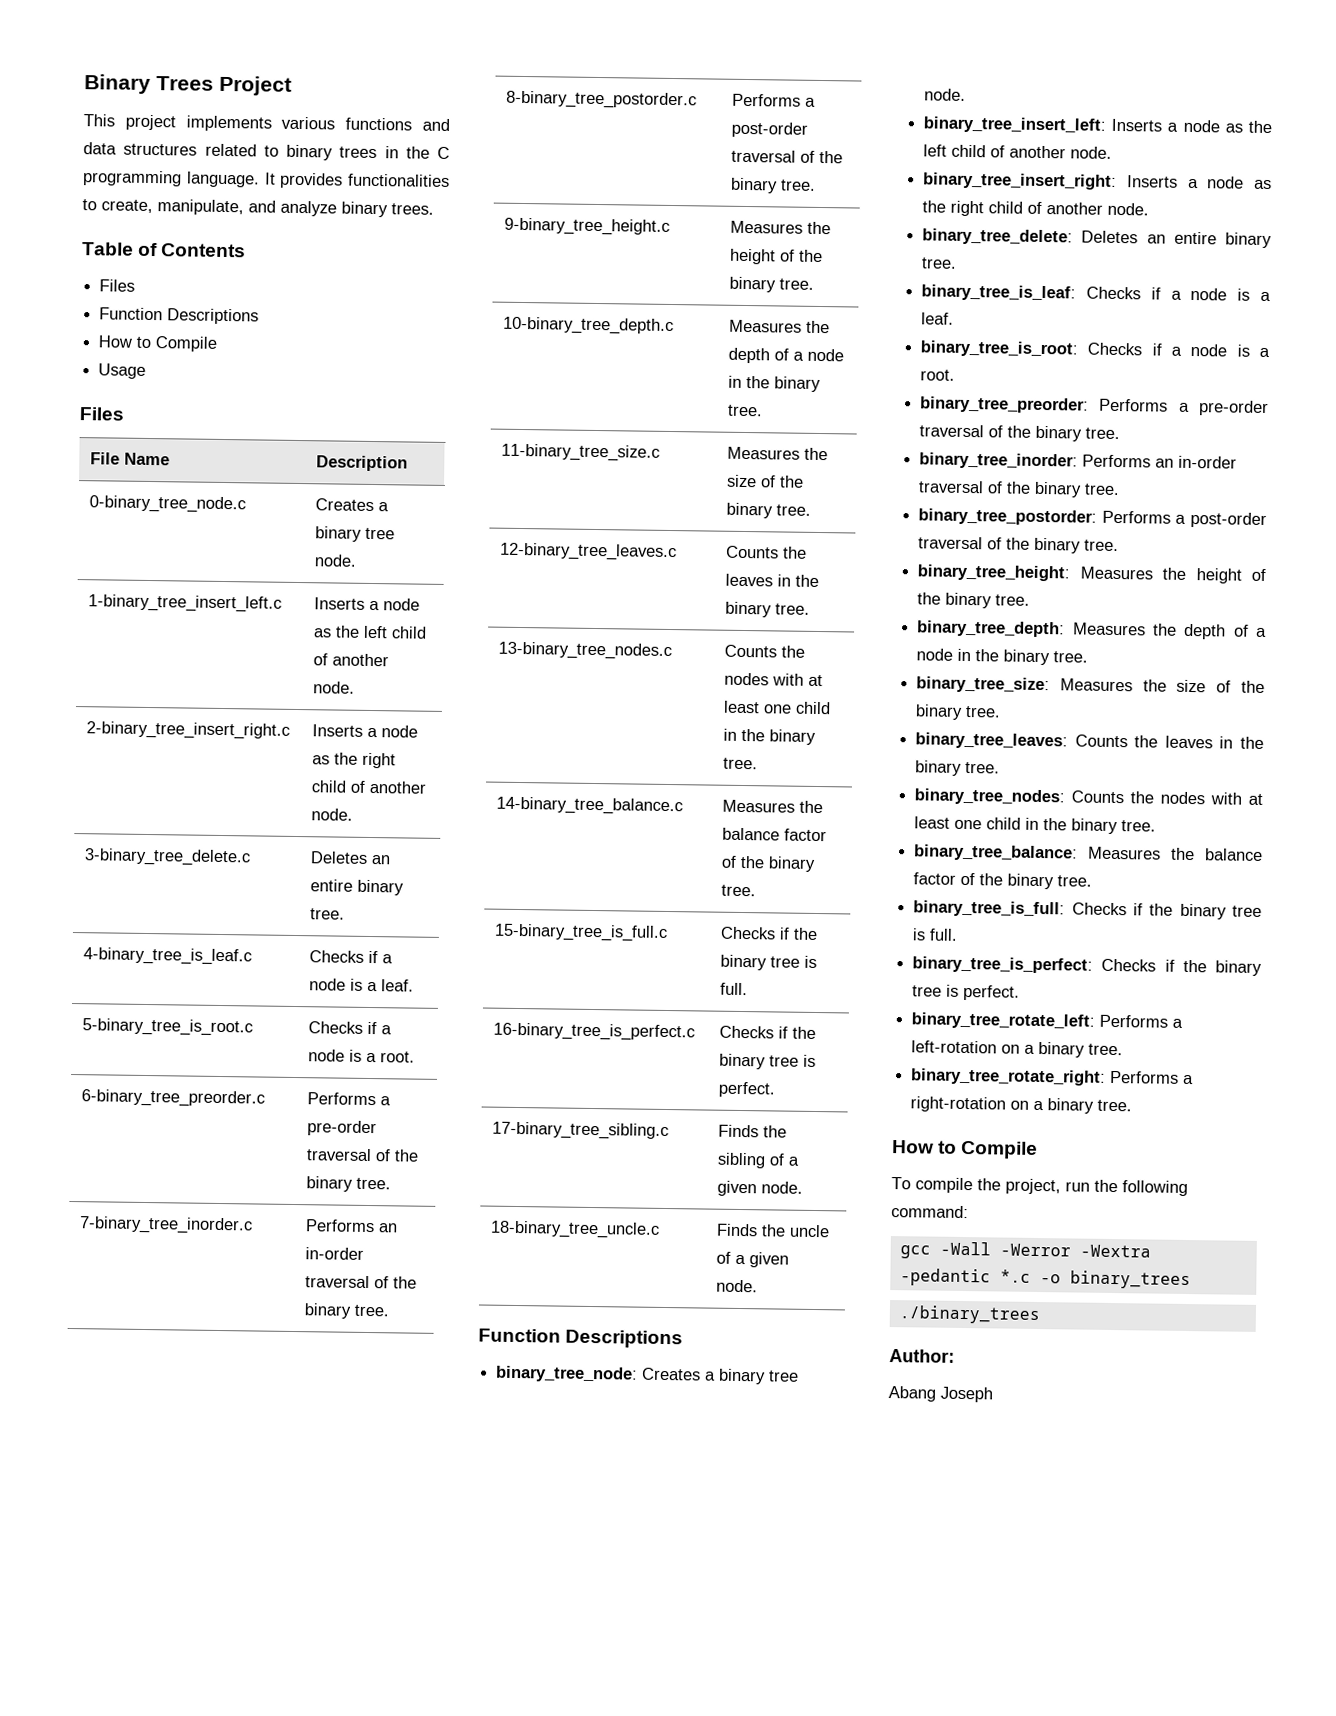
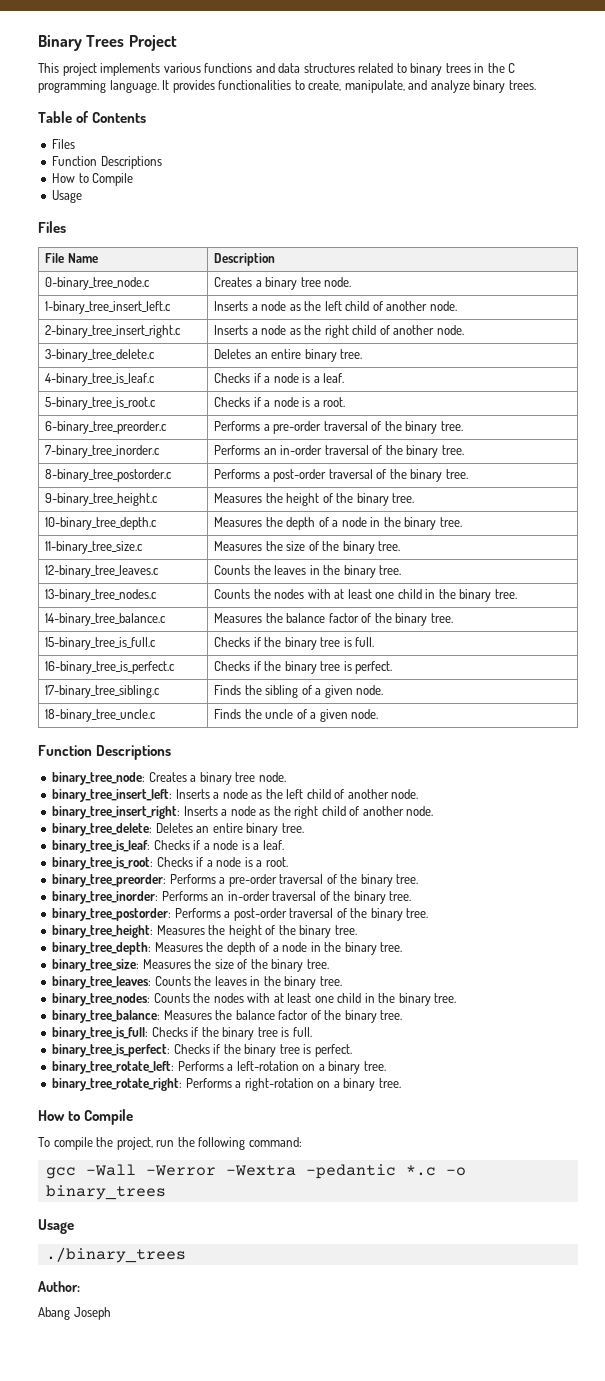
(1191, 1280) none -> [38,1219,74,1234] // Usage

